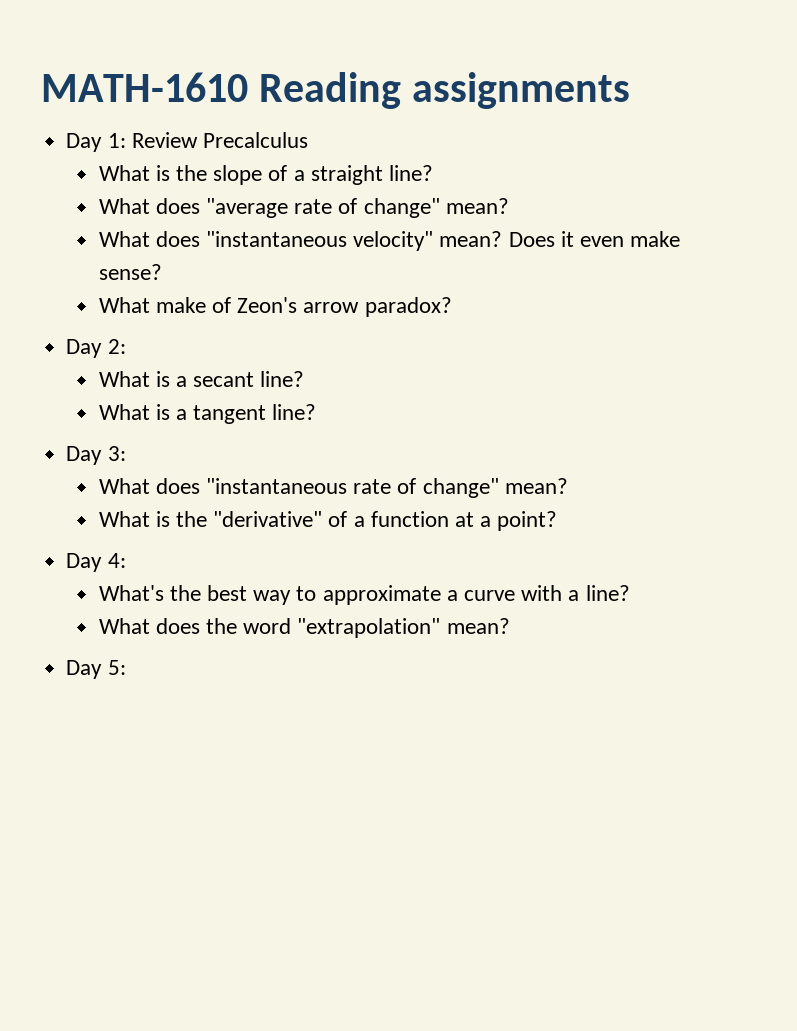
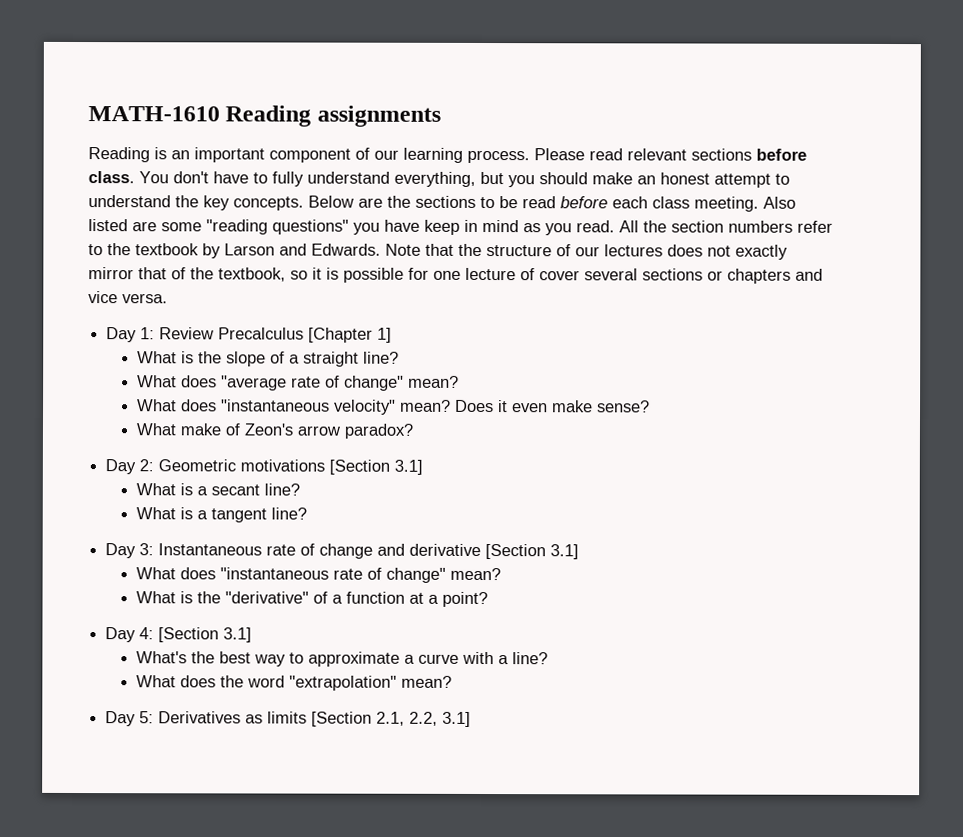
(631, 90) none -> [88,147,807,164] [88,171,790,188] [88,195,796,212] [88,219,833,236] [88,243,788,260] [88,267,823,284] [88,291,168,304] // Reading is an important component of our learning process. Please read relevant sections before class. You don't have to fully understand everything, but you should make an honest attempt to understand the key concepts. Below are the sections to be read before each class meeting. Also listed are some "reading questions" you have keep in mind as you read. All the section numbers refer to the textbook by Larson and Edwards. Note that the structure of our lectures does not exactly mirror that of the textbook, so it is possible for one lecture of cover several sections or chapters and vice versa.
(308, 140) none -> [308,327,393,343] [Chapter 1]
(126, 346) none -> [158,459,424,475] Geometric motivations [Section 3.1]
(126, 453) none -> [158,543,580,560] Instantaneous rate of change and derivative [Section 3.1]
(126, 560) none -> [158,627,253,643] [Section 3.1]
(126, 667) none -> [158,711,472,727] Derivatives as limits [Section 2.1, 2.2, 3.1]

